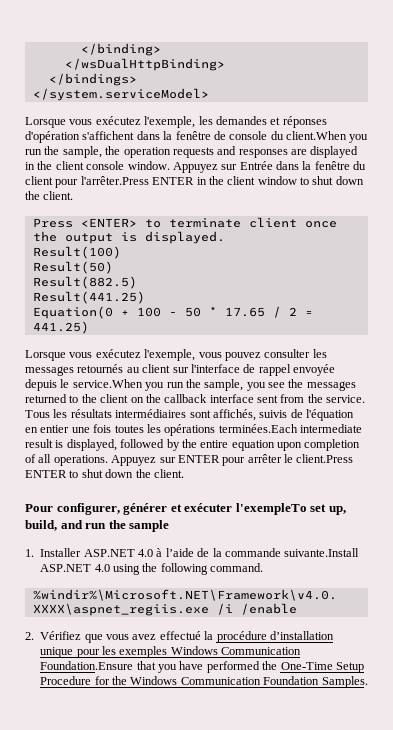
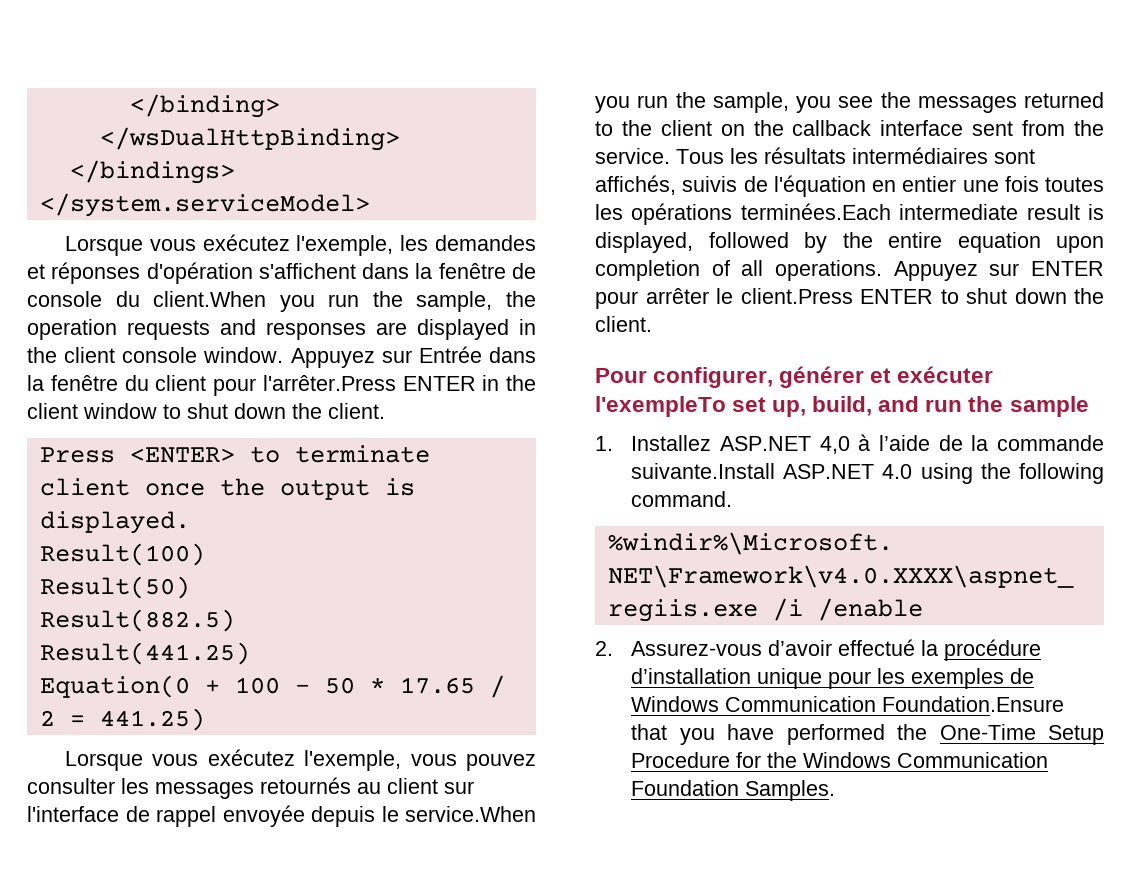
[40,548,153,557] Installer ASP.NET 4.0 -> [631,435,850,454] Installez ASP.NET 4,0
[40,631,157,643] Vérifiez que vous avez -> [631,640,833,656] Assurez-vous d’avoir
(168, 652) none -> [1010,668,1035,684] de

